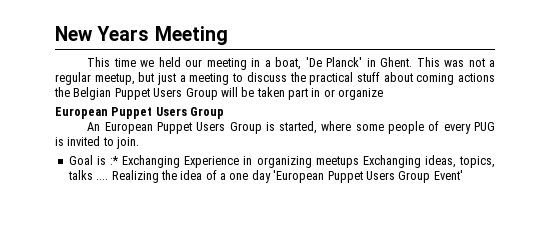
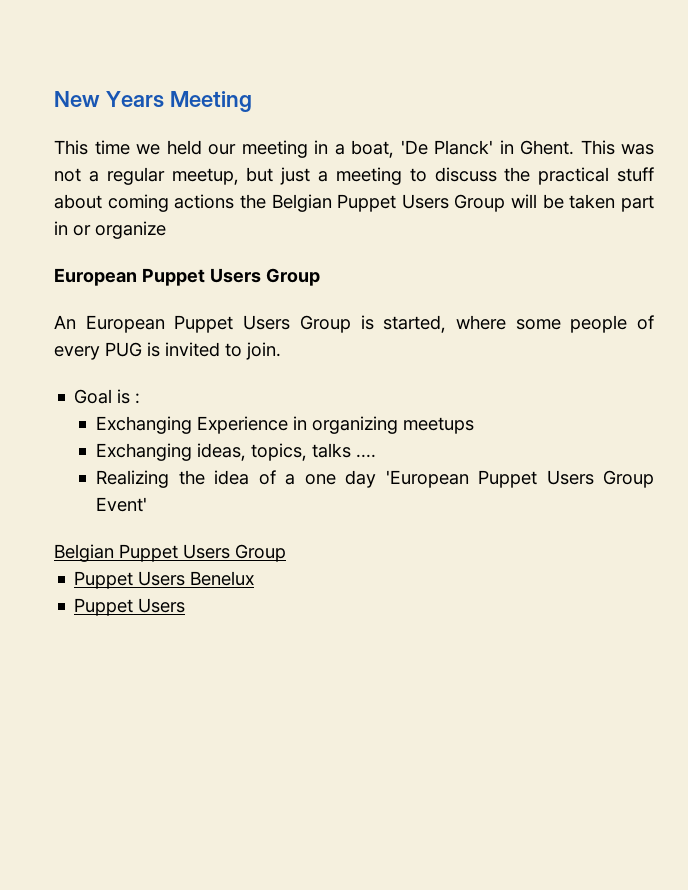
[110,156,119,165] :* -> [135,393,141,404] : //
(359, 162) none -> (475, 425) //
(109, 179) none -> (377, 456) //
(463, 175) none -> [54,544,286,562] [74,571,255,589] [74,598,186,616] // Belgian Puppet Users Group // Puppet Users Benelux // Puppet Users

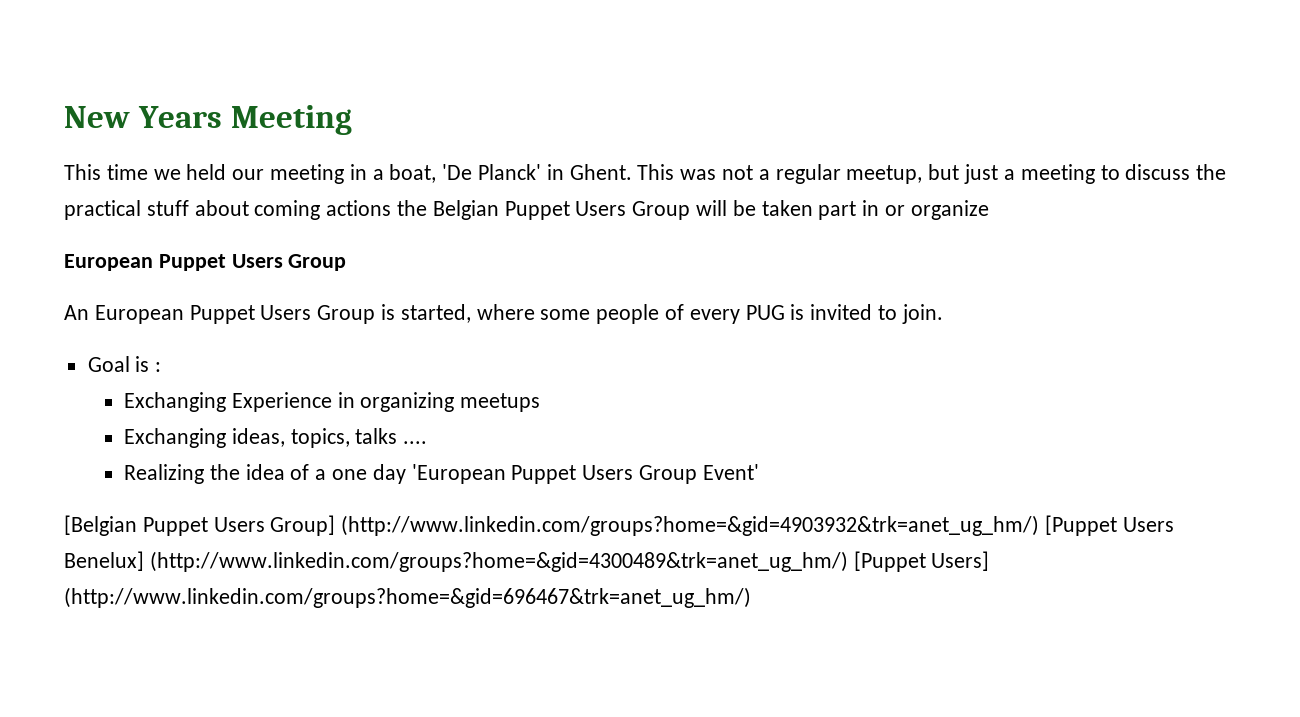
[54,544,286,562] [74,571,255,589] [74,598,186,616] Belgian Puppet Users Group // Puppet Users Benelux // Puppet Users -> [64,515,1174,536] [64,551,990,572] [64,587,751,608] [Belgian Puppet Users Group] (http://www.linkedin.com/groups?home=&gid=4903932&trk=anet_ug_hm/) [Puppet Users Benelux] (http://www.linkedin.com/groups?home=&gid=4300489&trk=anet_ug_hm/) [Puppet Users] (http://www.linkedin.com/groups?home=&gid=696467&trk=anet_ug_hm/)

